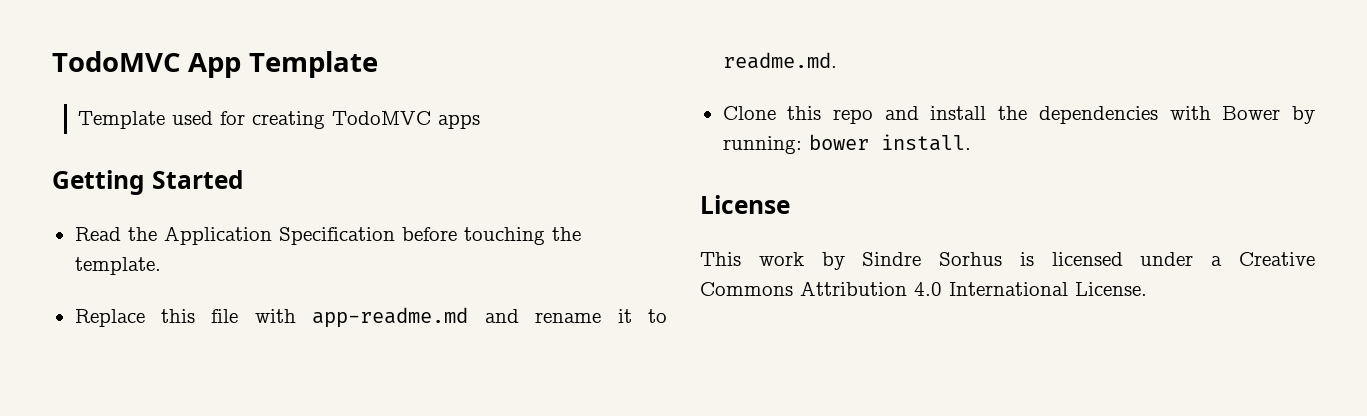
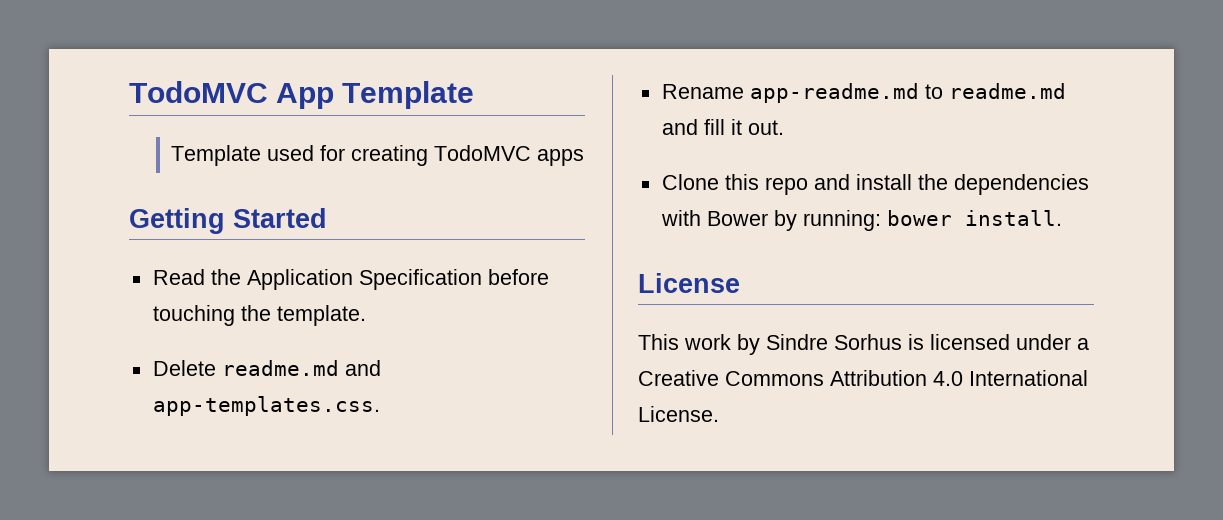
[74,307,667,328] [722,52,837,69] Replace this file with app-readme.md and rename it to readme.md. -> [152,360,381,376] [152,396,380,416] [661,83,1066,103] [661,119,784,135] Delete readme.md and app-templates.css. // Rename app-readme.md to readme.md and fill it out.

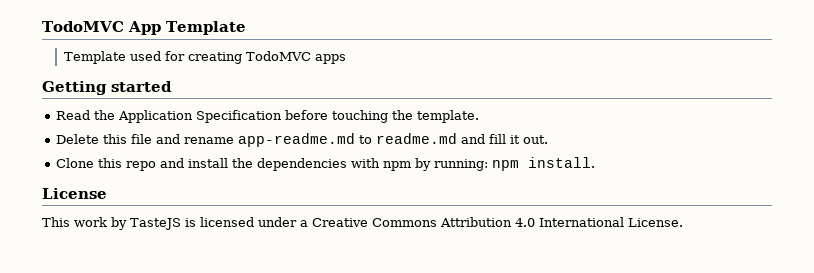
[233,208,327,228] Started -> [111,81,172,92] started
[221,360,381,376] [152,396,380,416] [661,84,744,99] readme.md and app-templates.css. // Rename -> [103,134,235,144] this file and rename
[706,211,768,226] Bower -> [383,161,412,171] npm
[886,210,952,226] bower -> [492,160,520,171] npm
[766,334,902,350] Sindre Sorhus -> [130,218,181,230] TasteJS

